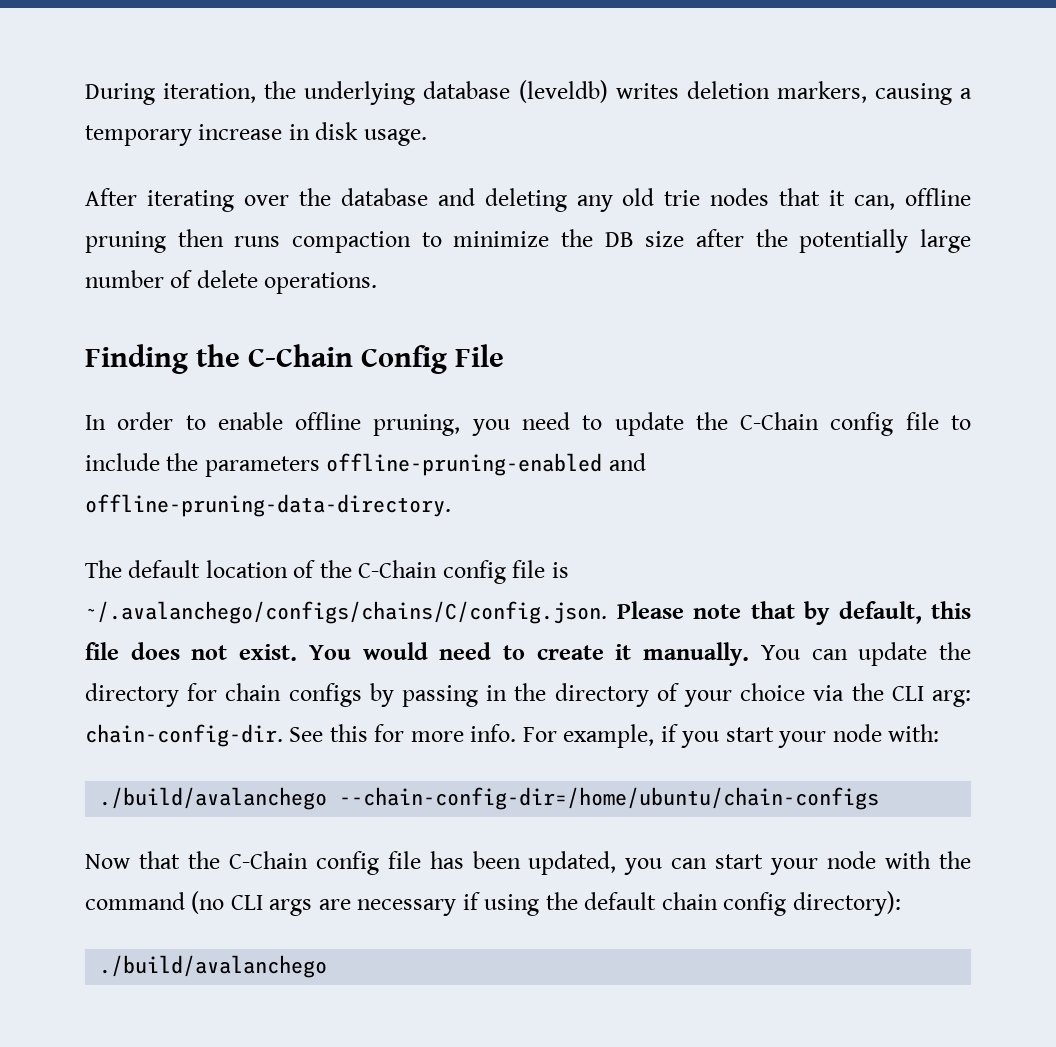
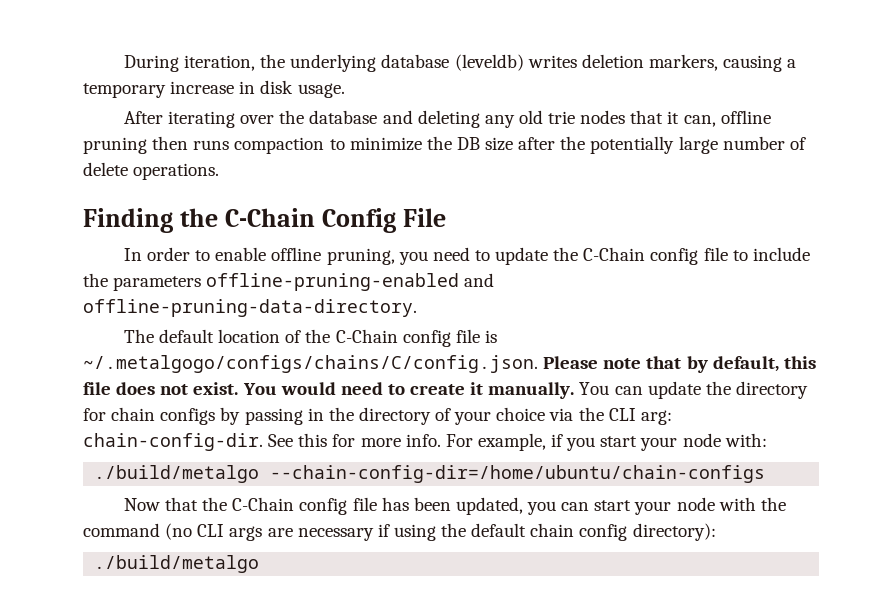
[85,601,607,624] ~/.avalanchego/configs/chains/C/config.json. -> [83,355,538,373] ~/.metalgogo/configs/chains/C/config.json.
[99,787,328,810] ./build/avalanchego -> [94,465,260,483] ./build/metalgo
[99,955,328,978] ./build/avalanchego -> [94,555,260,573] ./build/metalgo

